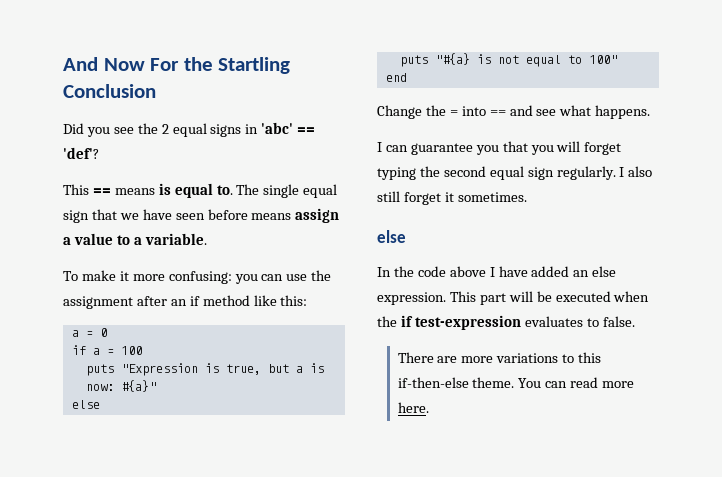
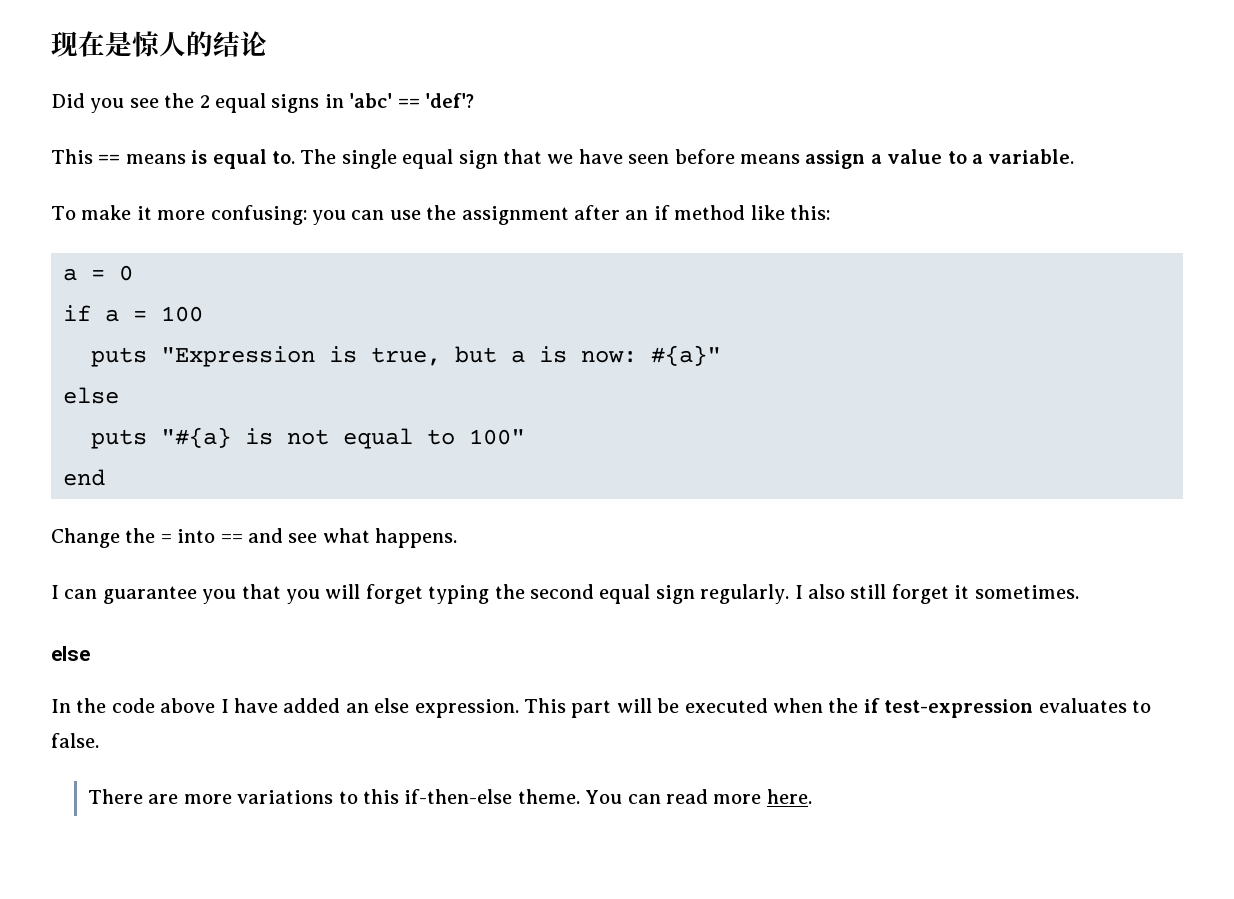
[63,57,291,74] [63,84,156,98] And Now For the Startling Conclusion -> [51,31,267,57] 现在是惊人的结论

